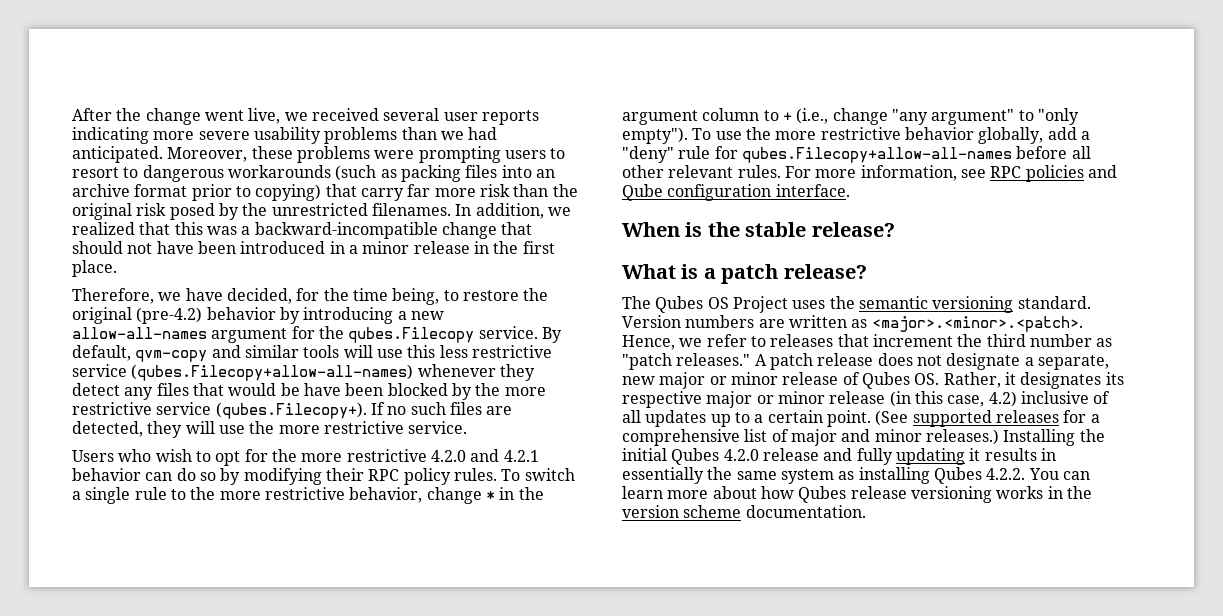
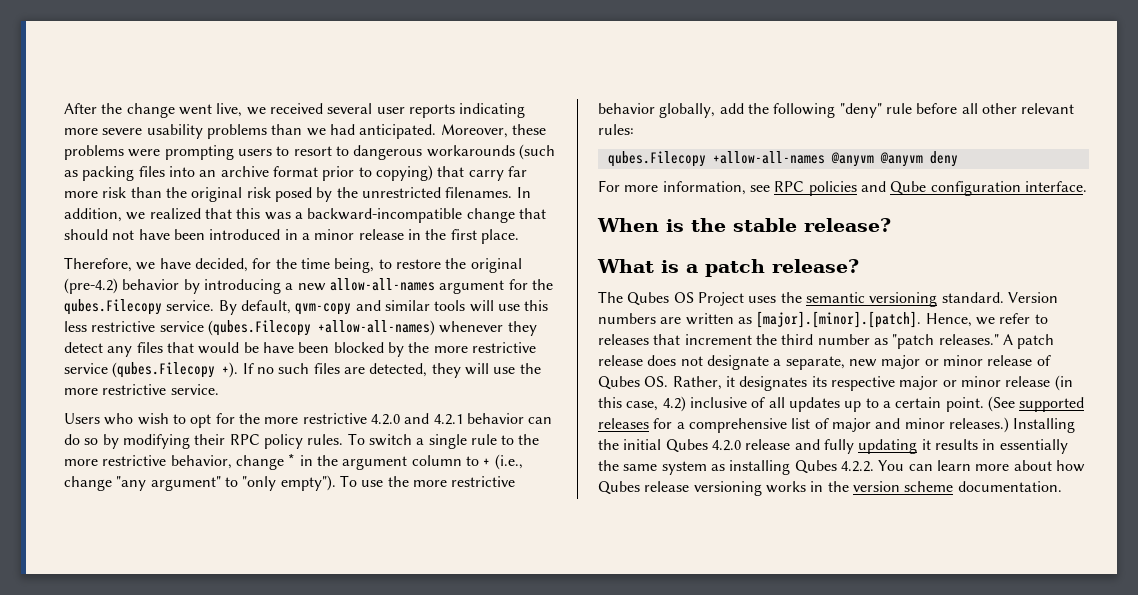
[131,364,414,381] (qubes.Filecopy+allow-all-names) -> [207,320,435,336] (qubes.Filecopy +allow-all-names)
[215,402,367,419] (qubes.Filecopy+). -> [112,362,239,378] (qubes.Filecopy +).
[1080,131,1090,140] [622,146,1091,163] [622,165,781,178] a "deny" rule for qubes.Filecopy+allow-all-names before all other relevant rules. -> [747,103,1075,118] [598,124,634,135] [607,151,958,167] the following "deny" rule before all other relevant rules: // qubes.Filecopy +allow-all-names @anyvm @anyvm deny //
[871,316,1083,332] <major>.<minor>.<patch>. -> [756,311,922,328] [major].[minor].[patch].

